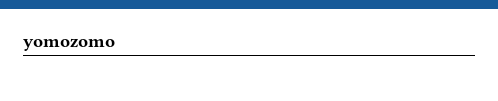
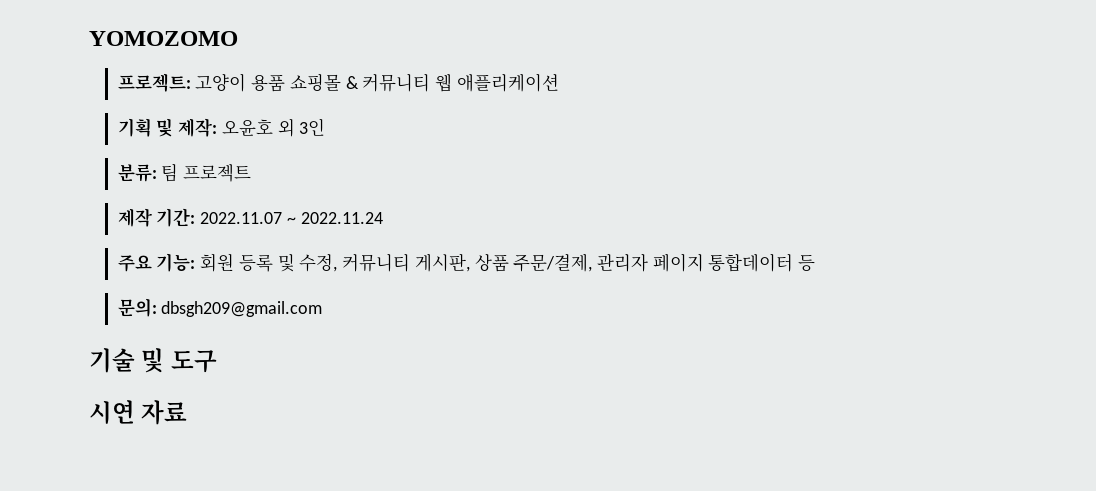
[23,38,115,51] yomozomo -> [89,31,238,46] [117,73,559,92] [117,118,326,137] [117,163,252,182] [117,208,383,227] [117,253,816,272] [117,298,323,317] [89,348,217,373] [89,400,188,425] YOMOZOMO // 프로젝트: 고양이 용품 쇼핑몰 & 커뮤니티 웹 애플리케이션 // 기획 및 제작: 오윤호 외 3인 // 분류: 팀 프로젝트 // 제작 기간: 2022.11.07 ~ 2022.11.24 // 주요 기능: 회원 등록 및 수정, 커뮤니티 게시판, 상품 주문/결제, 관리자 페이지 통합데이터 등 // 문의: dbsgh209@gmail.com // 기술 및 도구 // 시연 자료

